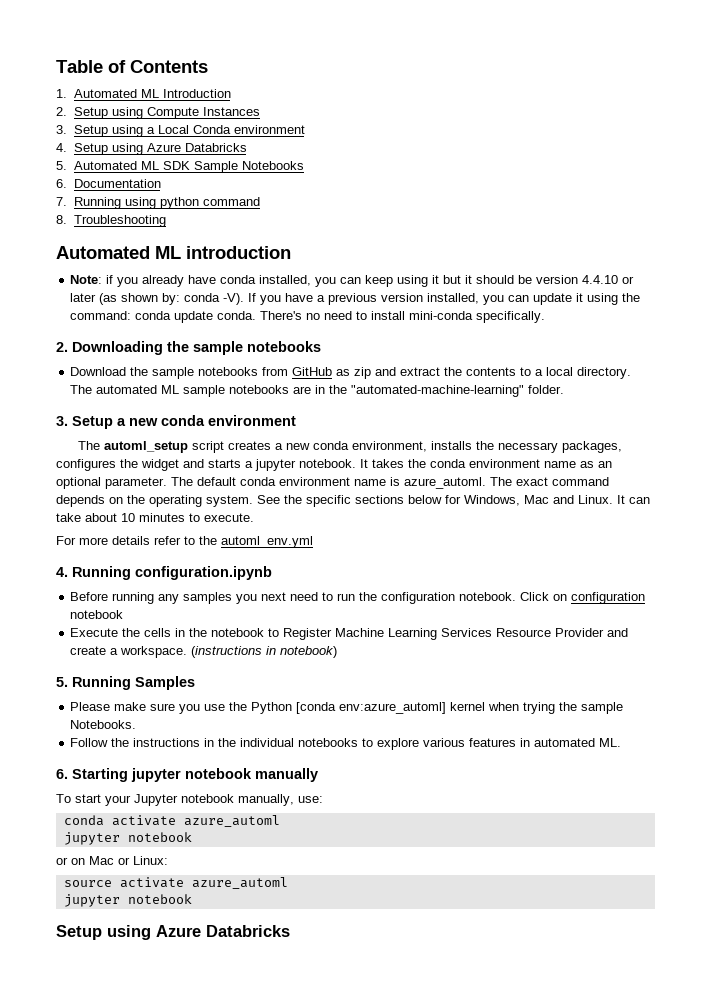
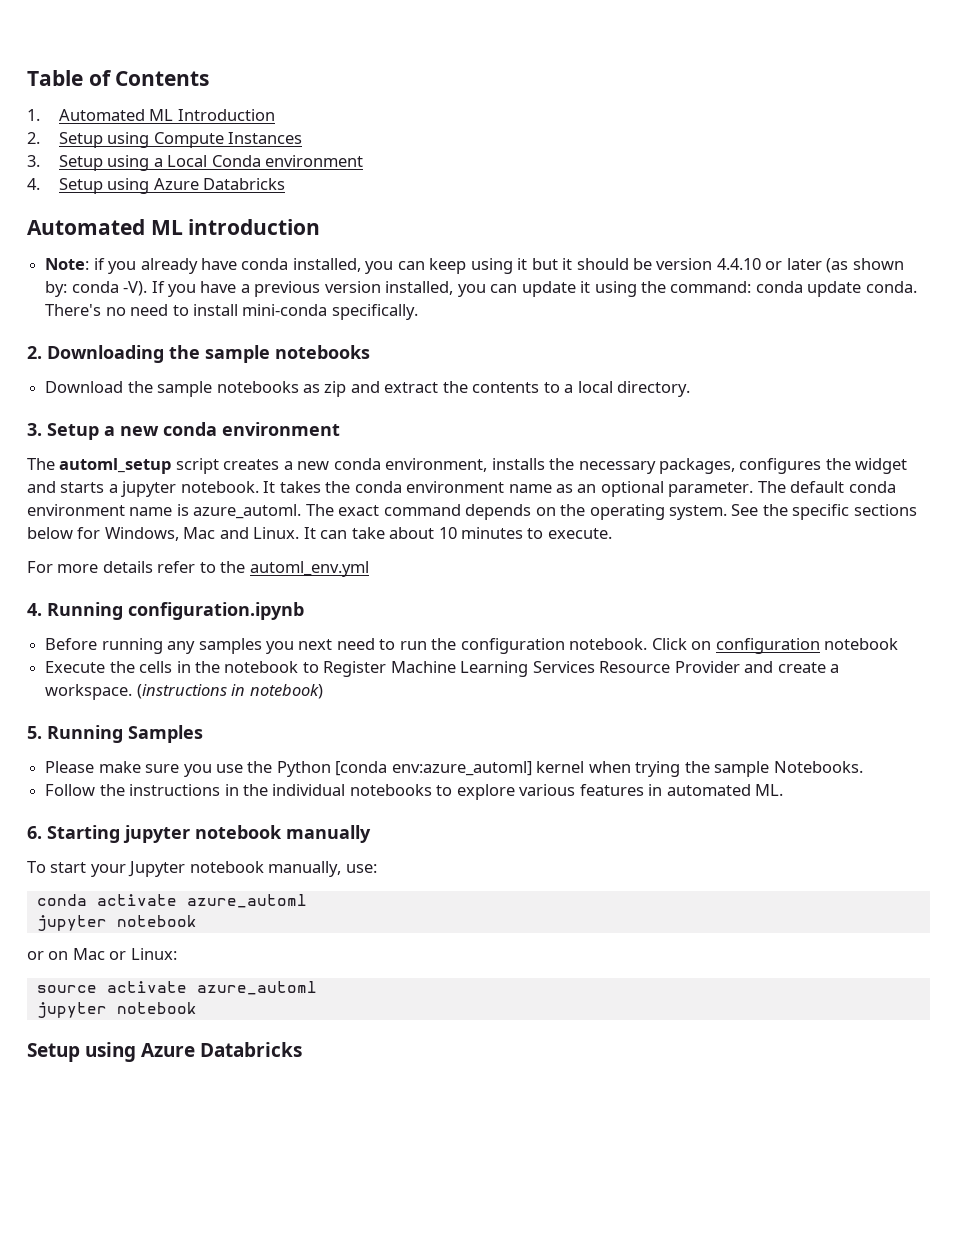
[56,161,304,173] [56,179,161,188] [56,197,260,209] [56,215,166,227] // 5. Automated ML SDK Sample Notebooks // 6. Documentation // 7. Running using python command // 8. Troubleshooting -> (286, 184) none
[262,367,333,376] from GitHub -> (299, 387) none
[70,385,565,397] The automated ML sample notebooks are in the "automated-machine-learning" folder. -> (691, 389) none

